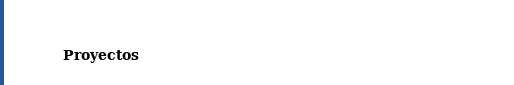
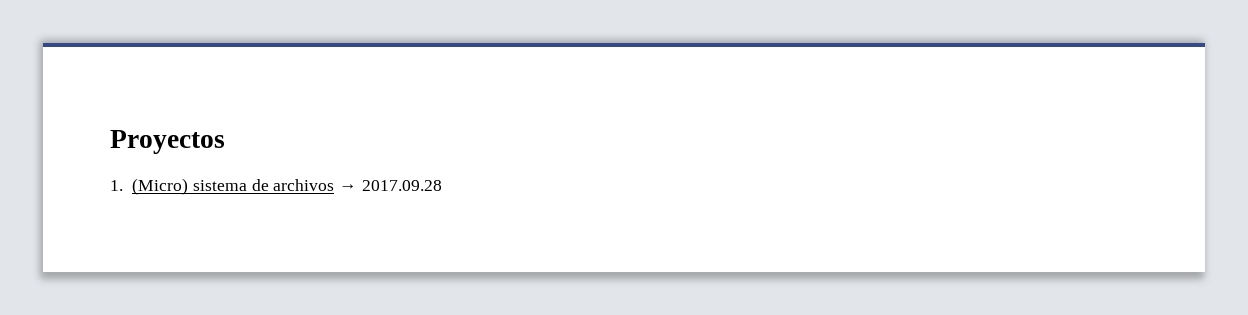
(139, 56) none -> [110,178,442,195] // 1. (Micro) sistema de archivos → 2017.09.28

